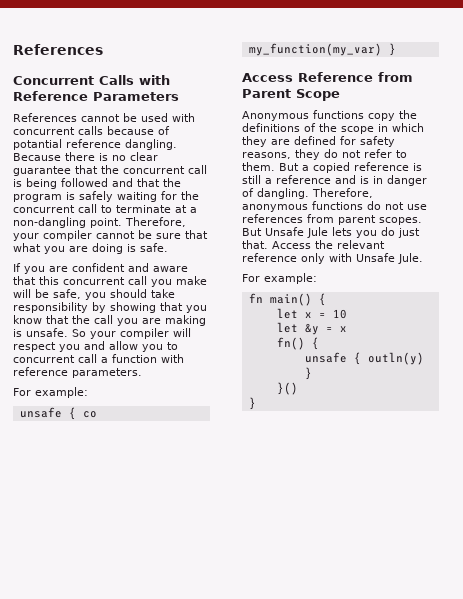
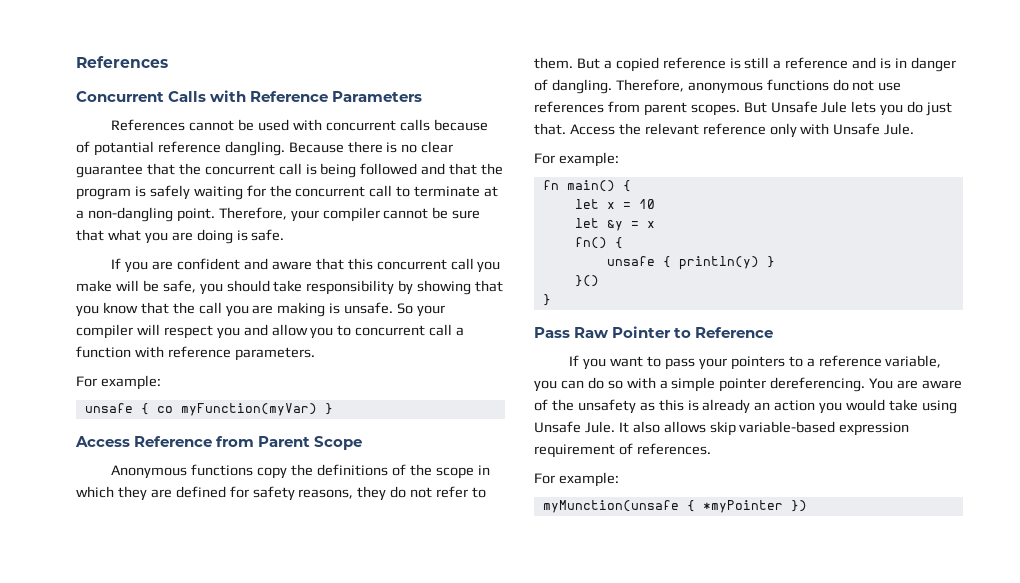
[248,43,382,56] my_function(my_var) -> [180,403,317,416] myFunction(myVar)
[367,352,424,365] outln(y) -> [678,256,759,270] println(y)
(256, 403) none -> [534,326,774,338] [569,355,942,370] [534,377,963,392] [534,399,957,414] [534,421,910,436] [534,443,711,458] [534,472,619,487] [542,500,807,513] // Pass Raw Pointer to Reference // If you want to pass your pointers to a reference variable, you can do so with a simple pointer dereferencing. You are aware of the unsafety as this is already an action you would take using Unsafe Jule. It also allows skip variable-based expression requirement of references. // For example: // myMunction(unsafe { *myPointer })

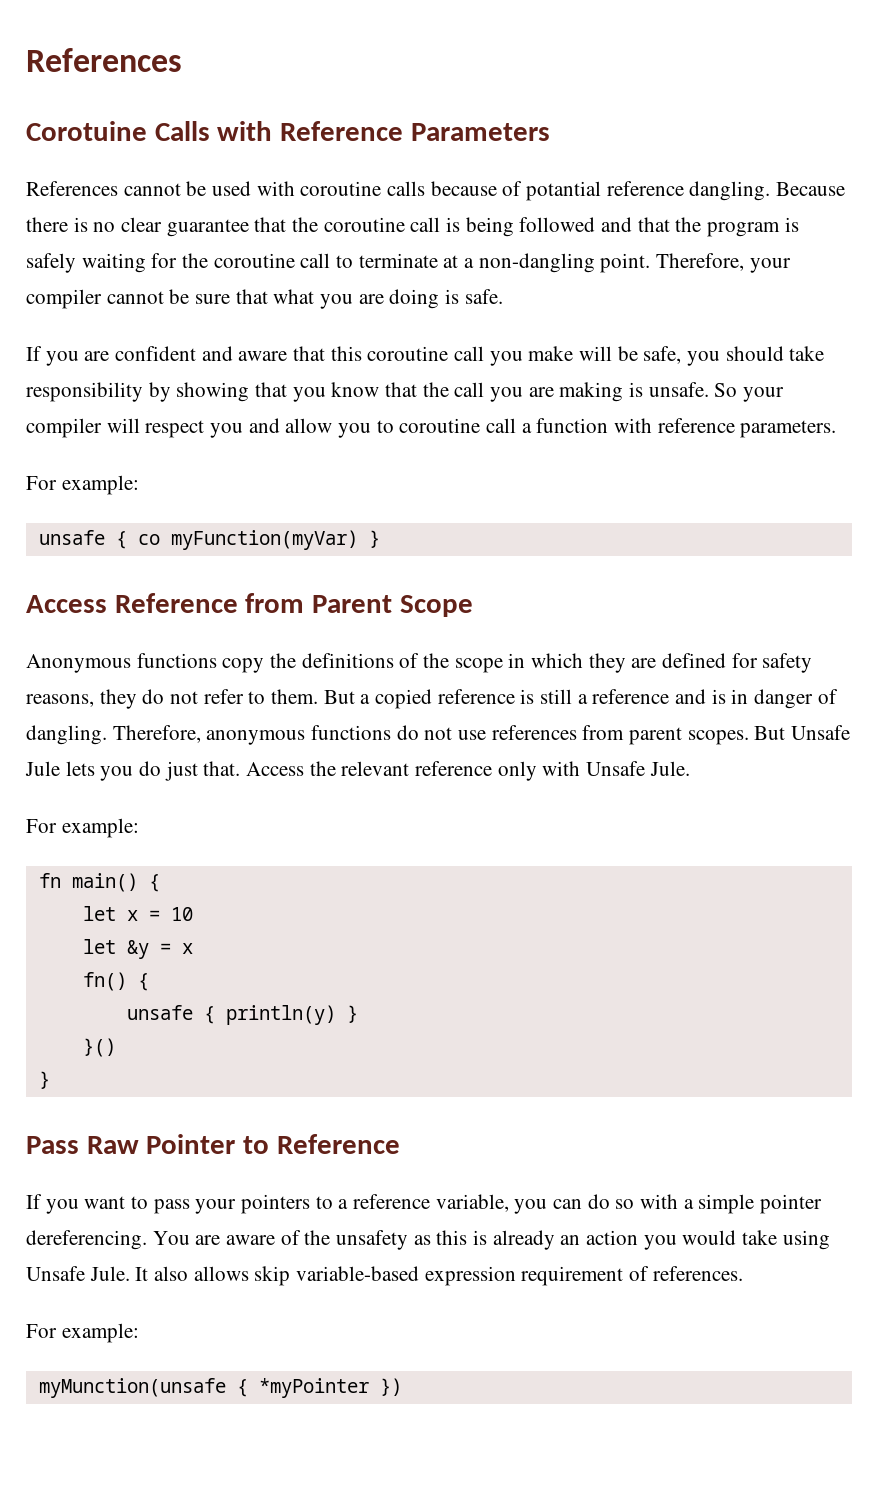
[76,91,164,102] Concurrent -> [26,121,147,141] Corotuine
[325,120,396,131] concurrent -> [300,181,382,196] coroutine
[204,164,275,175] concurrent -> [323,217,405,232] coroutine
[295,186,366,197] concurrent -> [213,253,295,268] coroutine
[376,259,447,270] concurrent -> [367,346,449,361] coroutine
[355,325,426,336] concurrent -> [399,418,481,433] coroutine

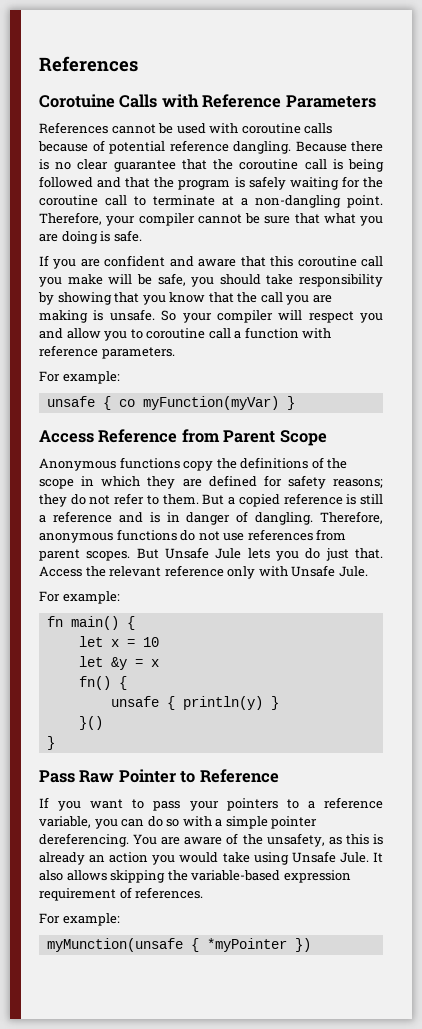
[526,181,602,201] potantial -> [109,141,165,154] potential
[26,694,94,707] reasons, -> [333,479,383,488] reasons;
[336,1230,409,1250] unsafety -> [266,833,325,847] unsafety,
[254,1266,291,1286] skip -> [110,870,188,883] skipping the

